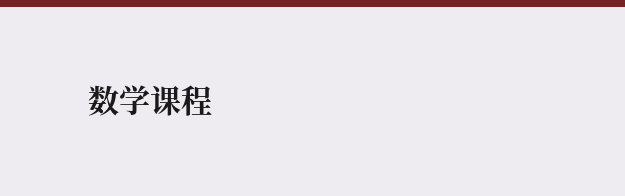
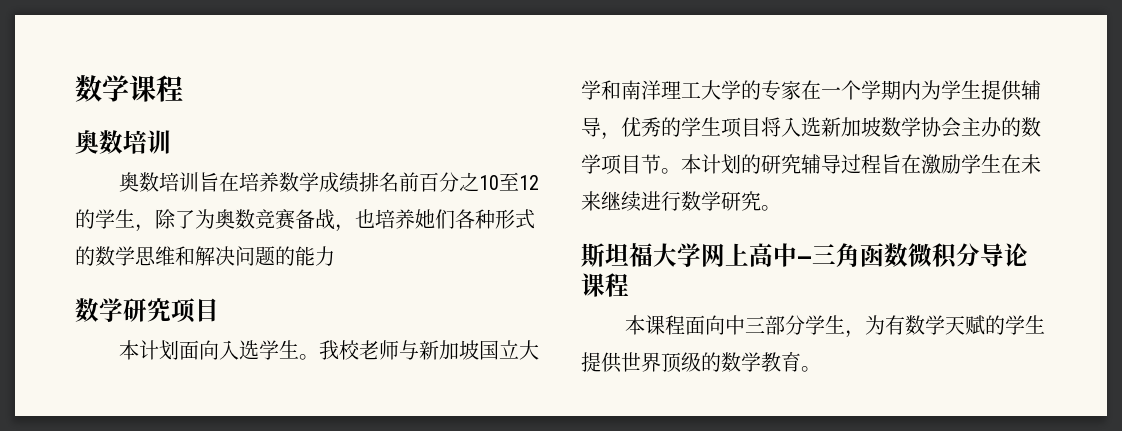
(212, 100) none -> [75,130,171,154] [119,172,540,193] [75,209,535,232] [75,246,335,266] [75,298,219,323] [119,340,540,360] [581,80,1041,101] [581,117,1041,140] [581,154,1041,175] [581,191,781,212] [581,243,1028,269] [581,273,629,297] [625,315,1046,338] [581,352,821,373] // 奥数培训 // 奥数培训旨在培养数学成绩排名前百分之10至12的学生，除了为奥数竞赛备战，也培养她们各种形式的数学思维和解决问题的能力 // 数学研究项目 // 本计划面向入选学生。我校老师与新加坡国立大学和南洋理工大学的专家在一个学期内为学生提供辅导，优秀的学生项目将入选新加坡数学协会主办的数学项目节。本计划的研究辅导过程旨在激励学生在未来继续进行数学研究。 // 斯坦福大学网上高中–三角函数微积分导论课程 // 本课程面向中三部分学生，为有数学天赋的学生提供世界顶级的数学教育。

